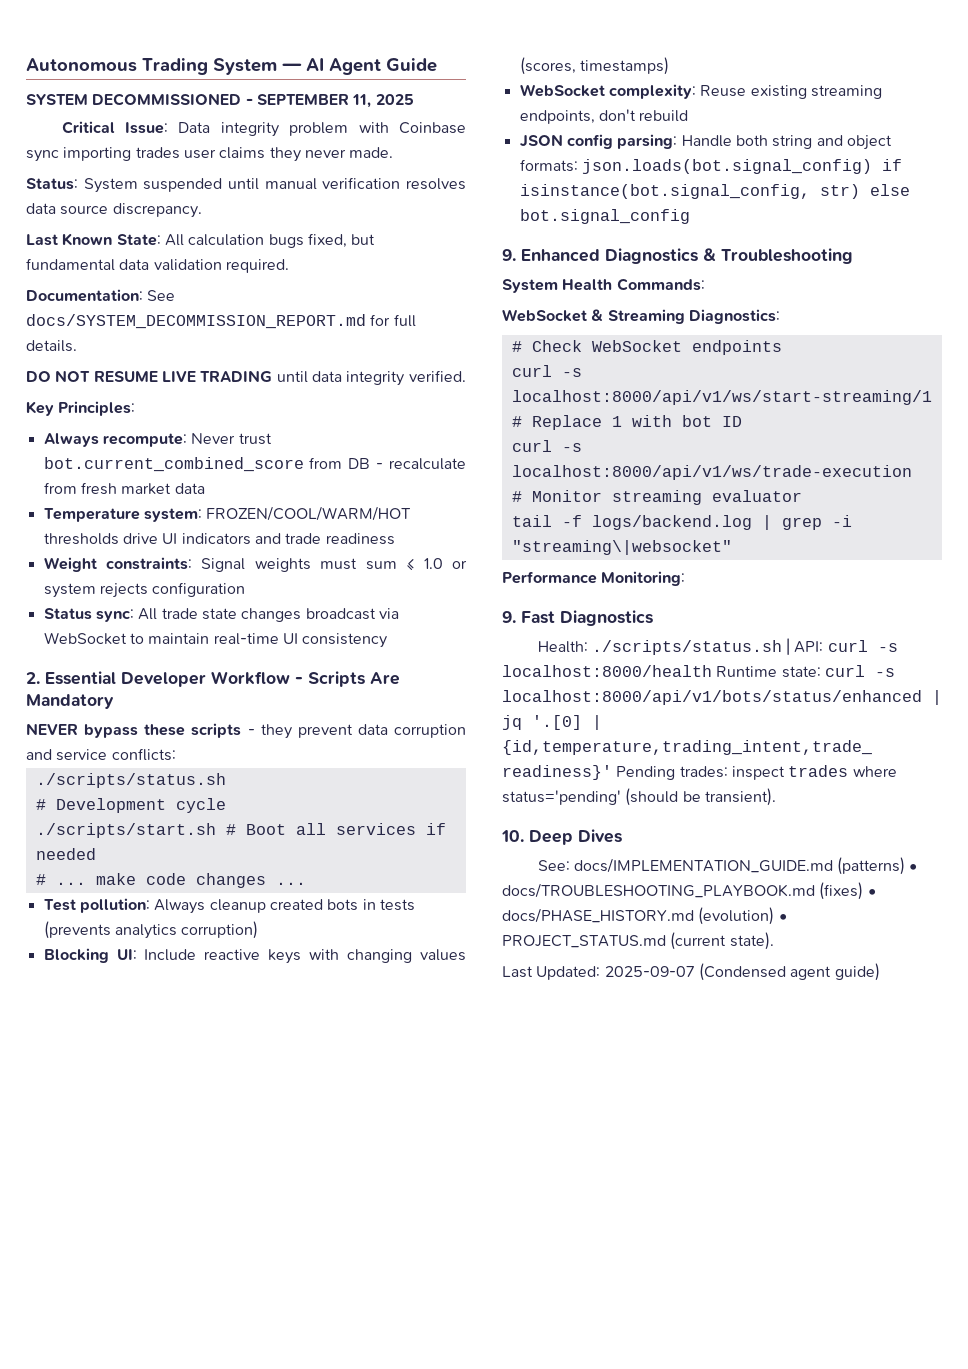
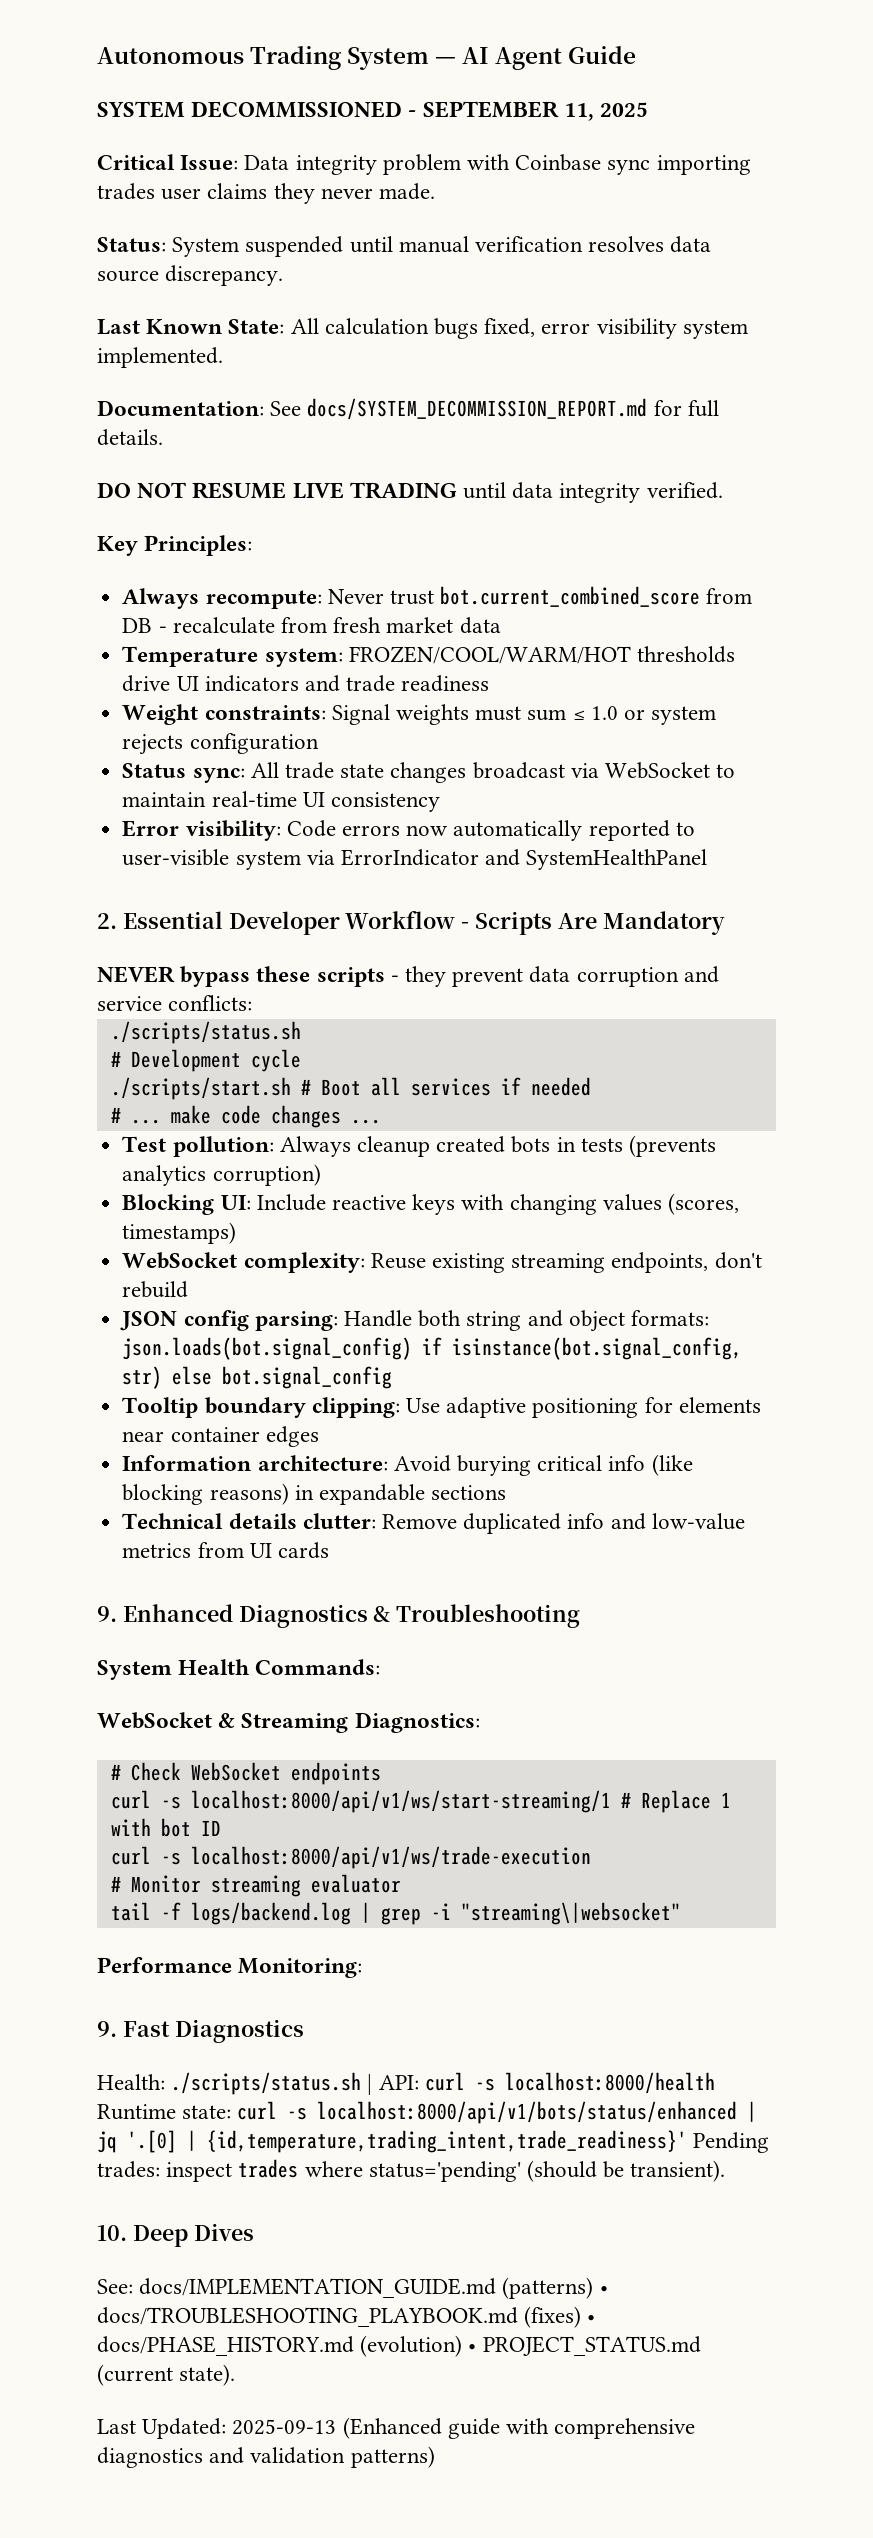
[351,234,376,245] [26,258,289,273] but fundamental data validation required. -> [541,318,748,339] [97,347,223,368] error visibility system implemented.
(388, 640) none -> [122,820,695,841] [122,849,708,870] // Error visibility: Code errors now automatically reported to user-visible system via ErrorIndicator and SystemHealthPanel
(690, 216) none -> [122,1397,761,1418] [122,1426,319,1447] [122,1454,693,1476] [122,1483,507,1505] [122,1513,745,1534] [122,1542,329,1559] // Tooltip boundary clipping: Use adaptive positioning for elements near container edges // Information architecture: Avoid burying critical info (like blocking reasons) in expandable sections // Technical details clutter: Remove duplicated info and low-value metrics from UI cards
[604,963,880,981] 2025-09-07 (Condensed agent guide) -> [232,2417,696,2439] [97,2446,435,2468] 2025-09-13 (Enhanced guide with comprehensive diagnostics and validation patterns)

